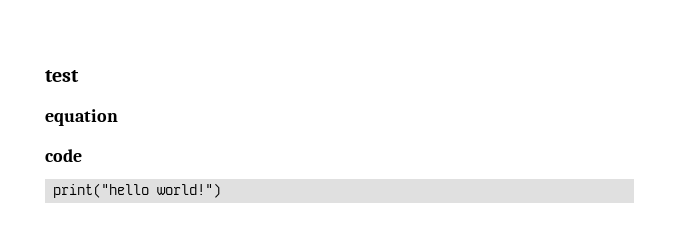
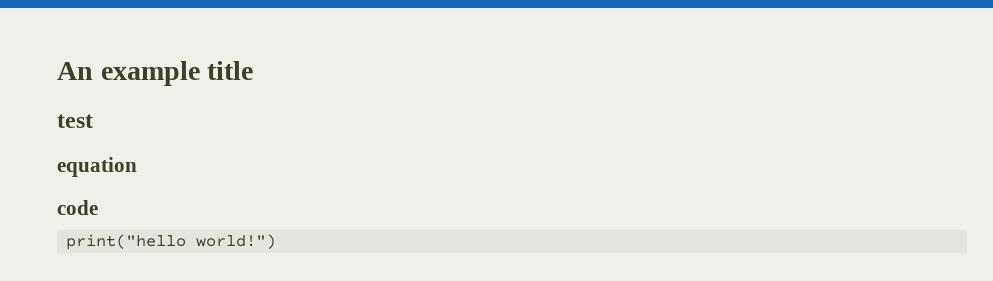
(45, 76) none -> [57,61,254,86] An example title //

